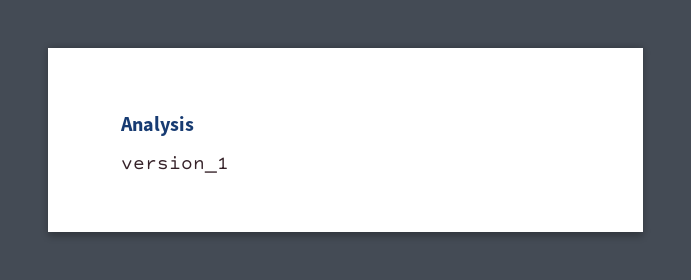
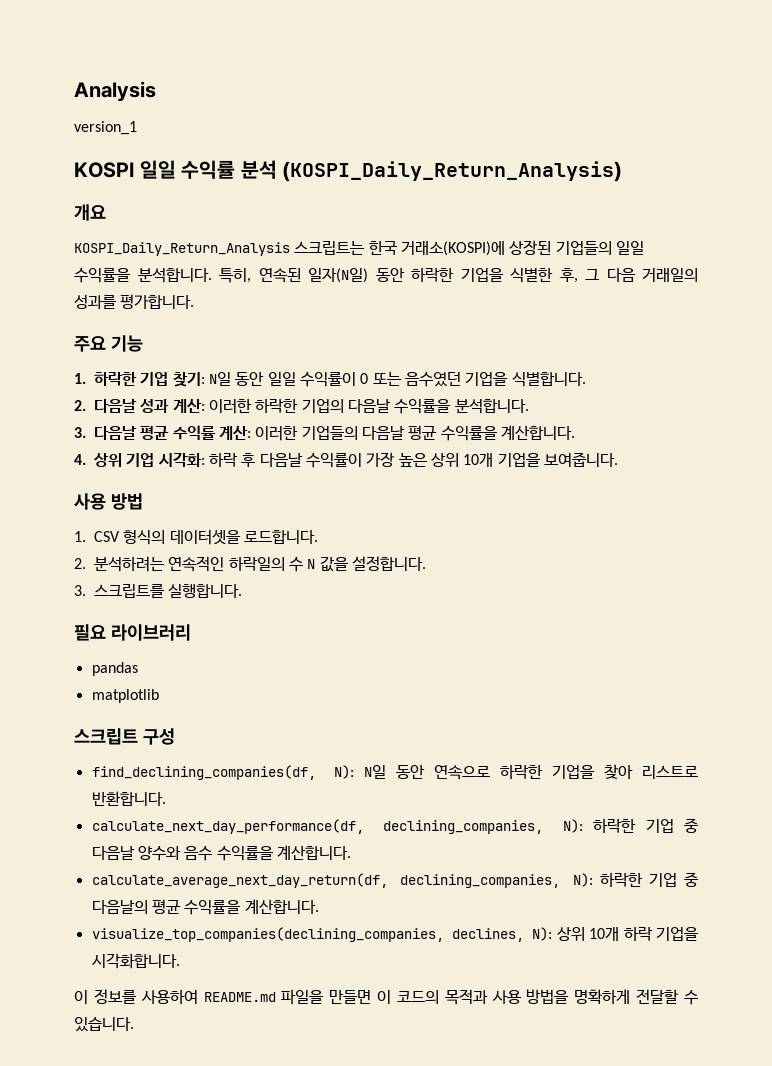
(229, 164) none -> [74,160,623,182] [74,204,106,221] [74,240,644,256] [74,267,698,283] [74,294,195,309] [74,335,143,352] [74,371,586,387] [74,398,529,414] [74,425,576,441] [74,452,619,468] [74,493,143,510] [74,529,319,545] [74,556,427,572] [74,583,243,598] [74,624,191,641] [91,662,138,676] [91,689,159,703] [74,728,175,745] [91,764,698,780] [91,791,166,806] [91,818,699,834] [91,845,351,861] [91,872,699,888] [91,899,319,915] [91,926,700,942] [91,953,180,969] [74,989,698,1005] [74,1017,134,1032] // KOSPI 일일 수익률 분석 (KOSPI_Daily_Return_Analysis) // 개요 // KOSPI_Daily_Return_Analysis 스크립트는 한국 거래소(KOSPI)에 상장된 기업들의 일일 수익률을 분석합니다. 특히, 연속된 일자(N일) 동안 하락한 기업을 식별한 후, 그 다음 거래일의 성과를 평가합니다. // 주요 기능 // 1. 하락한 기업 찾기: N일 동안 일일 수익률이 0 또는 음수였던 기업을 식별합니다. // 2. 다음날 성과 계산: 이러한 하락한 기업의 다음날 수익률을 분석합니다. // 3. 다음날 평균 수익률 계산: 이러한 기업들의 다음날 평균 수익률을 계산합니다. // 4. 상위 기업 시각화: 하락 후 다음날 수익률이 가장 높은 상위 10개 기업을 보여줍니다. // 사용 방법 // 1. CSV 형식의 데이터셋을 로드합니다. // 2. 분석하려는 연속적인 하락일의 수 N 값을 설정합니다. // 3. 스크립트를 실행합니다. // 필요 라이브러리 // pandas // matplotlib // 스크립트 구성 // find_declining_companies(df, N): N일 동안 연속으로 하락한 기업을 찾아 리스트로 반환합니다. // calculate_next_day_performance(df, declining_companies, N): 하락한 기업 중 다음날 양수와 음수 수익률을 계산합니다. // calculate_average_next_day_return(df, declining_companies, N): 하락한 기업 중 다음날의 평균 수익률을 계산합니다. // visualize_top_companies(declining_companies, declines, N): 상위 10개 하락 기업을 시각화합니다. // 이 정보를 사용하여 README.md 파일을 만들면 이 코드의 목적과 사용 방법을 명확하게 전달할 수 있습니다.

